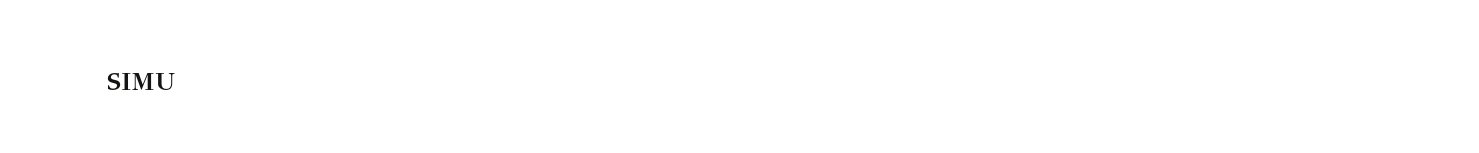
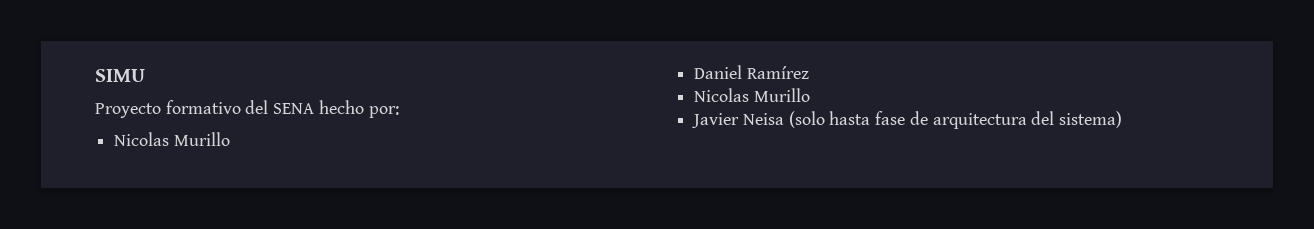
(175, 81) none -> [95,100,399,118] [114,132,230,146] [694,65,809,79] [694,88,810,102] [692,111,1123,129] // Proyecto formativo del SENA hecho por: // Nicolas Murillo // Daniel Ramírez // Nicolas Murillo // Javier Neisa (solo hasta fase de arquitectura del sistema)

